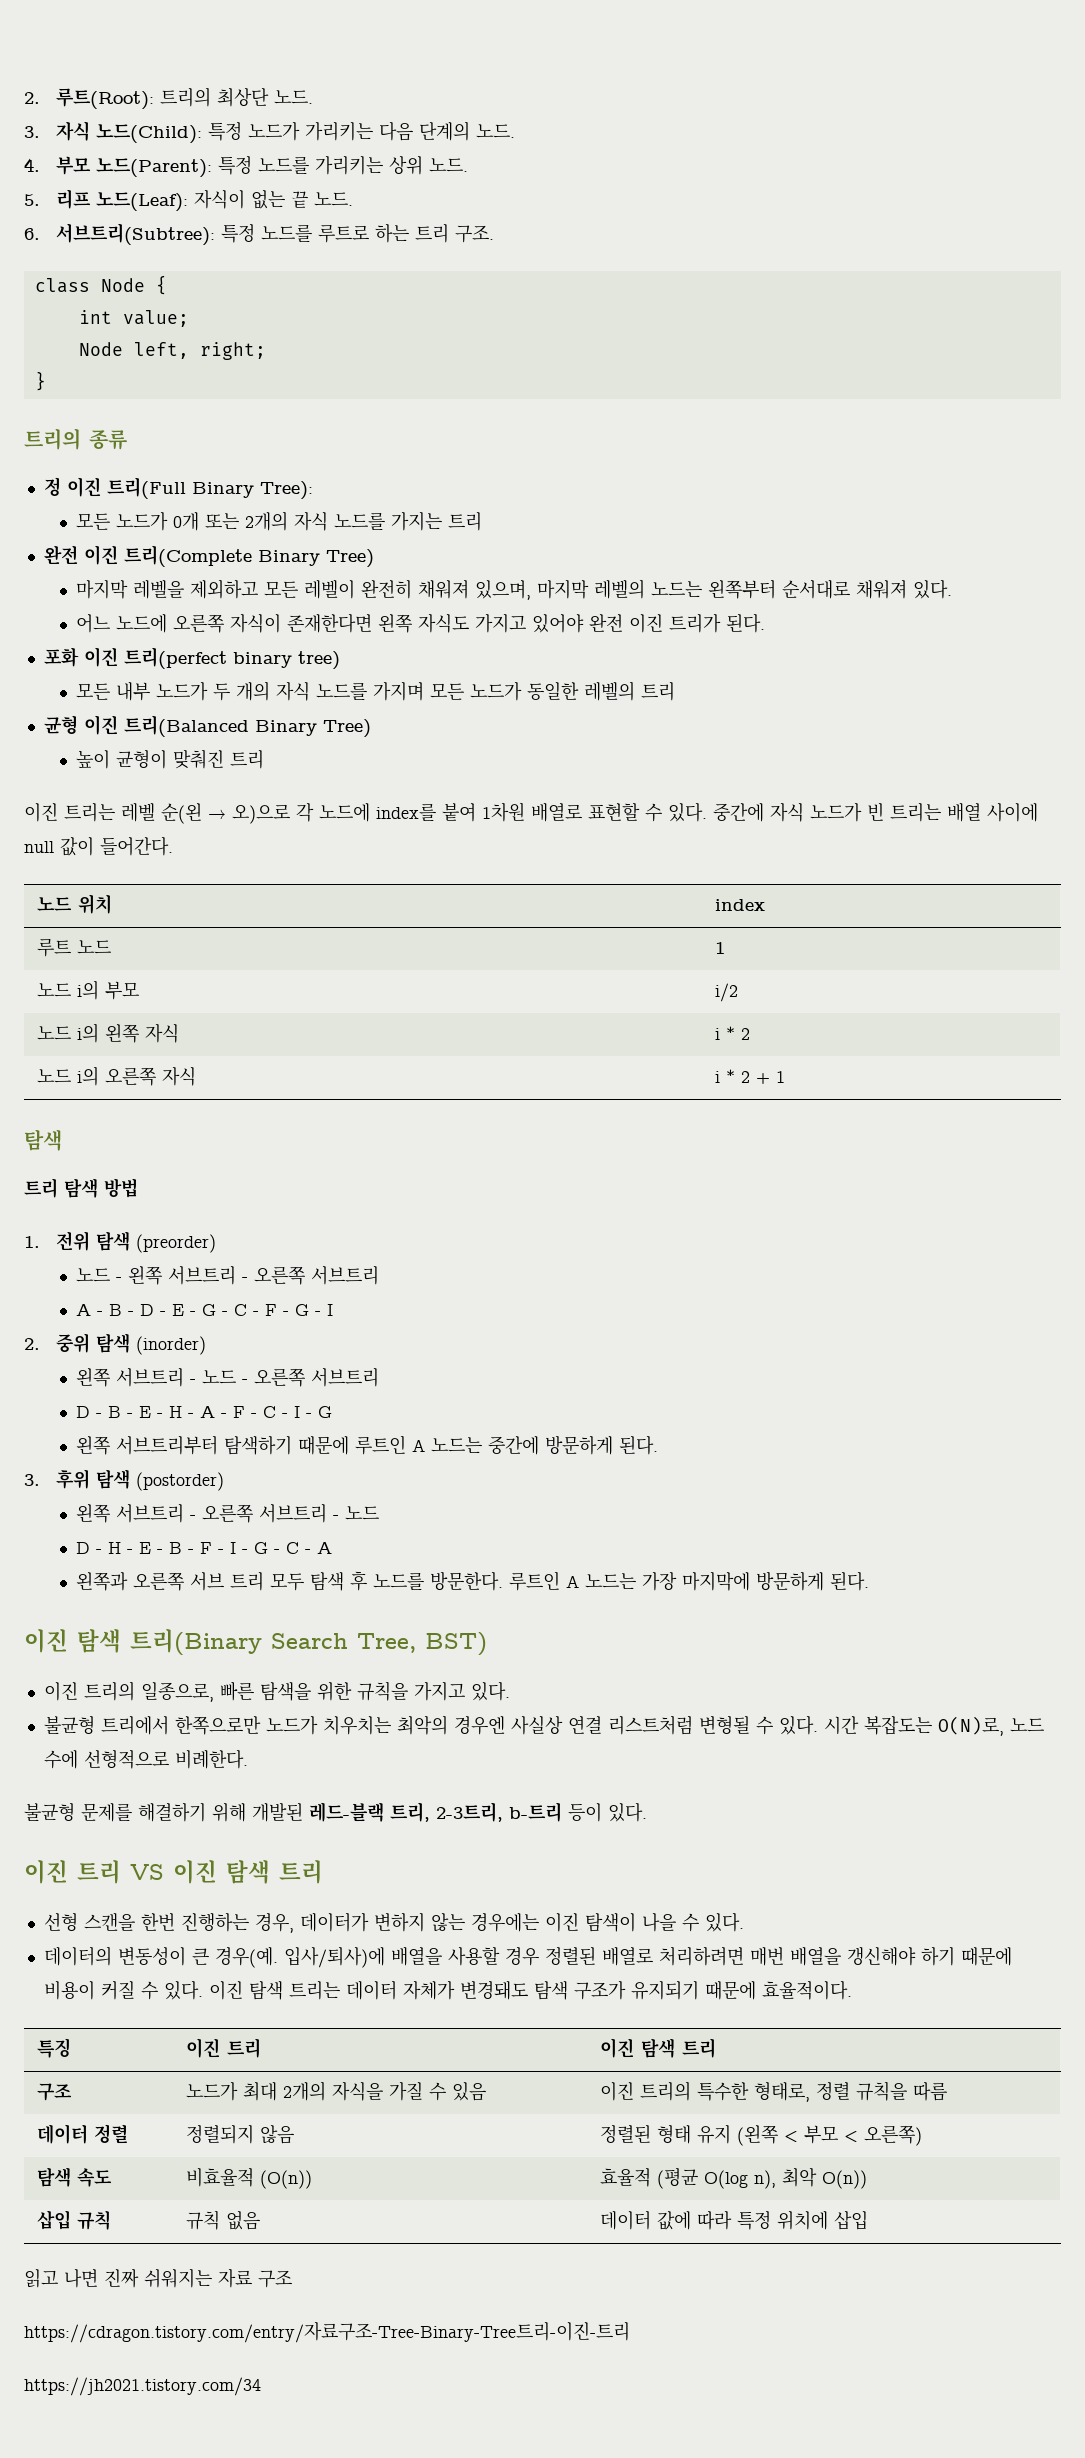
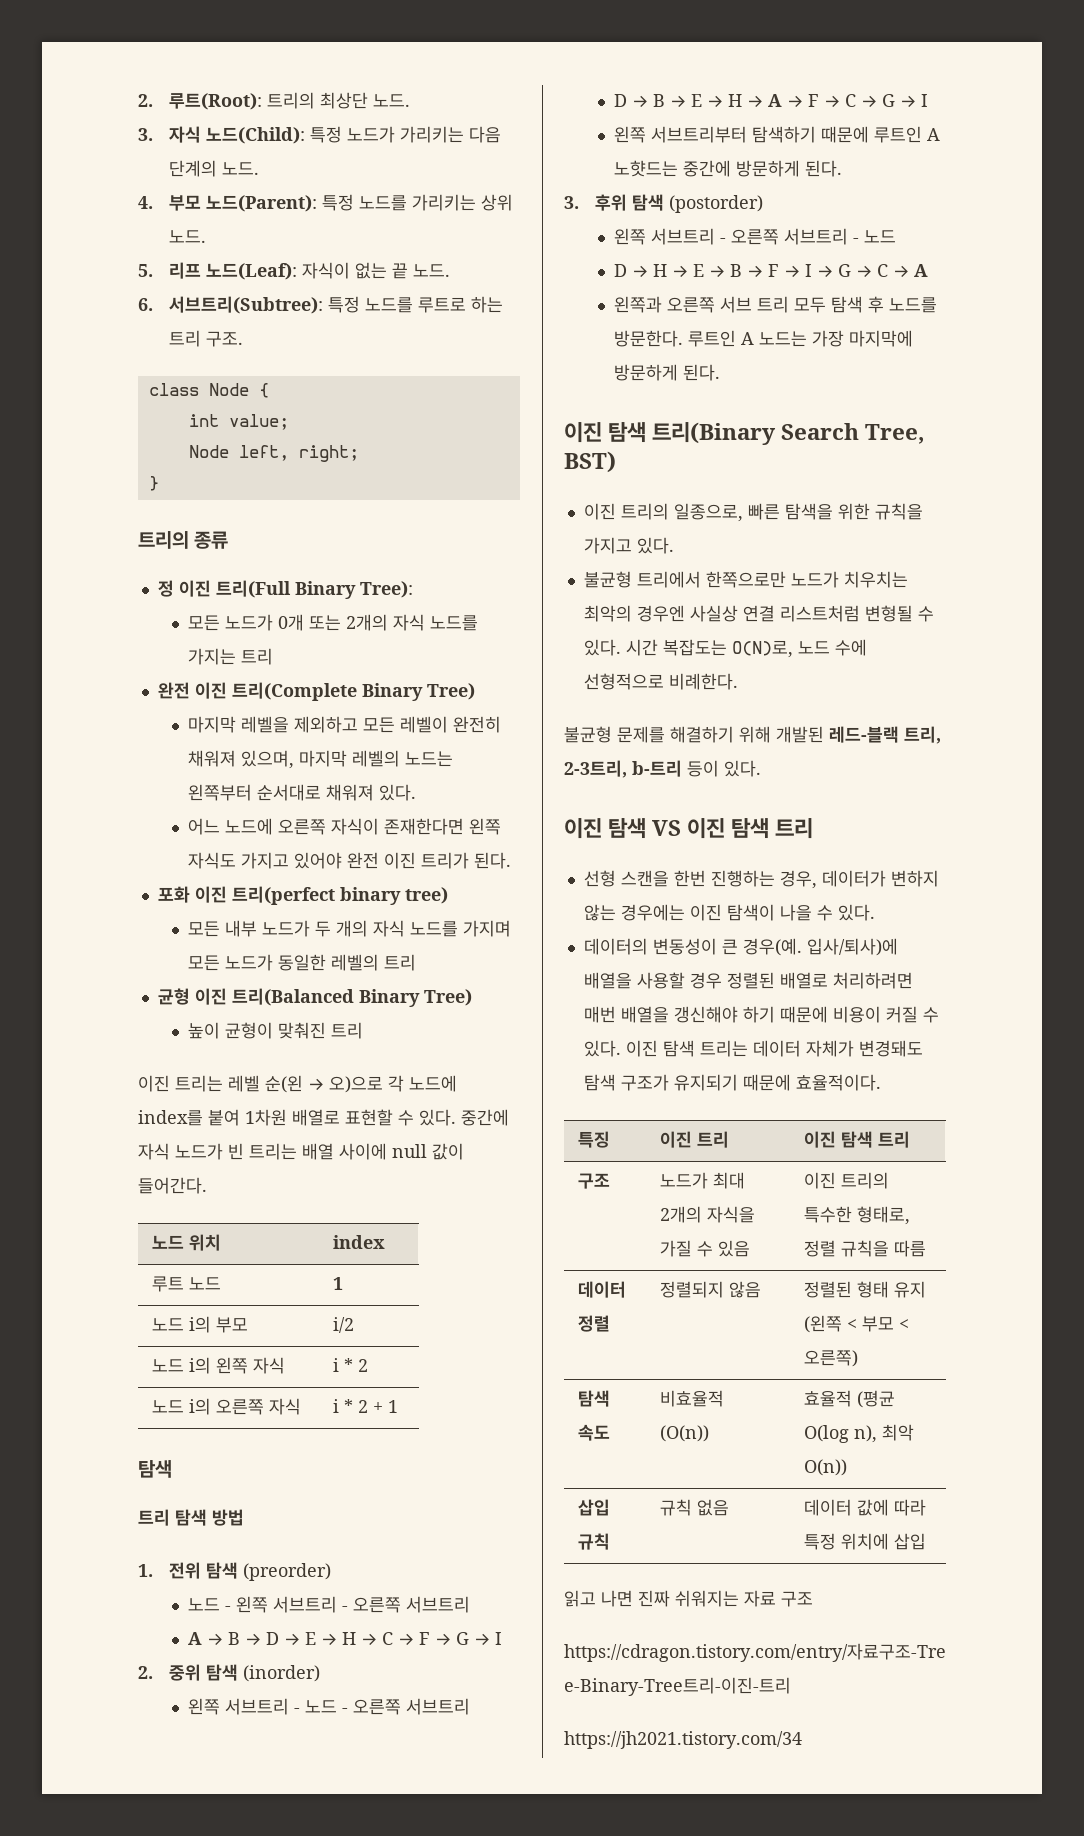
[96,1304,321,1316] - B - D - E - G - C - F - G - -> [207,1632,491,1646] → B → D → E → H → C → F → G →
[95,1406,332,1418] - B - E - H - A - F - C - I - G -> [632,94,929,108] → B → E → H → A → F → C → G → I
[430,1437,482,1453] 노드는 -> [614,160,679,177] 노햣드는
[95,1542,311,1554] - H - E - B - F - I - G - C - -> [632,264,910,278] → H → E → B → F → I → G → C →
[77,1860,121,1884] 트리 -> [608,818,647,839] 탐색

